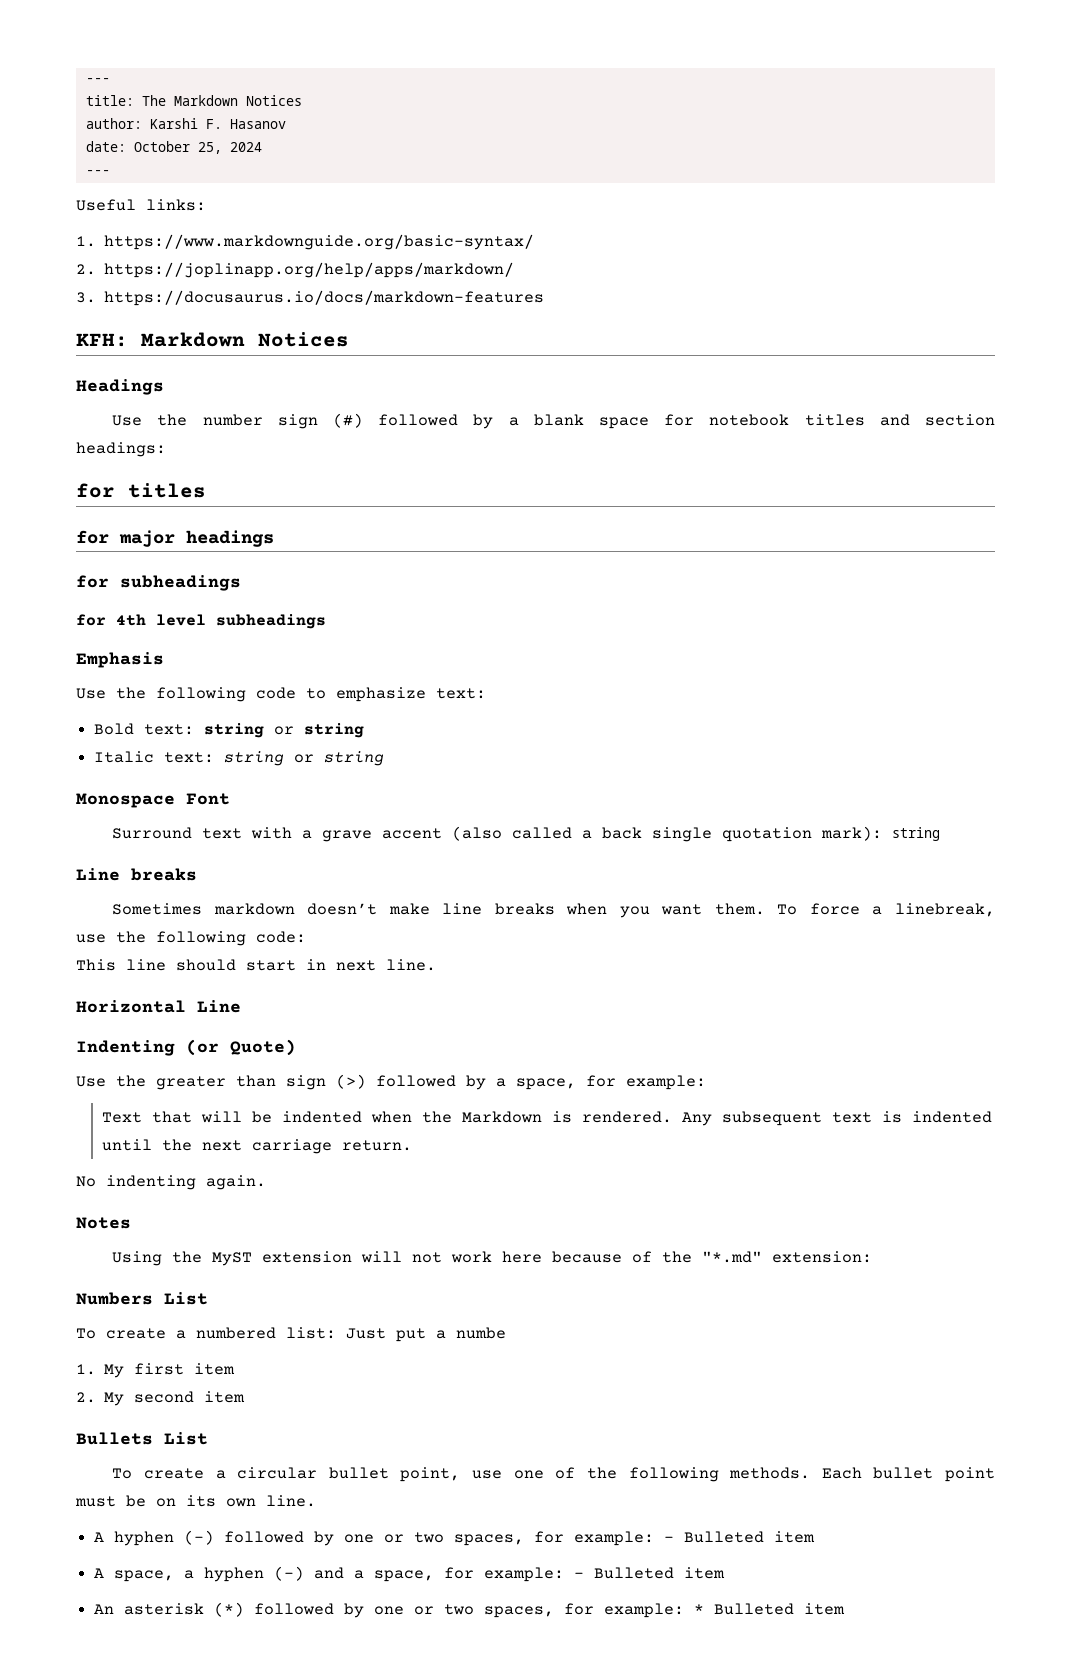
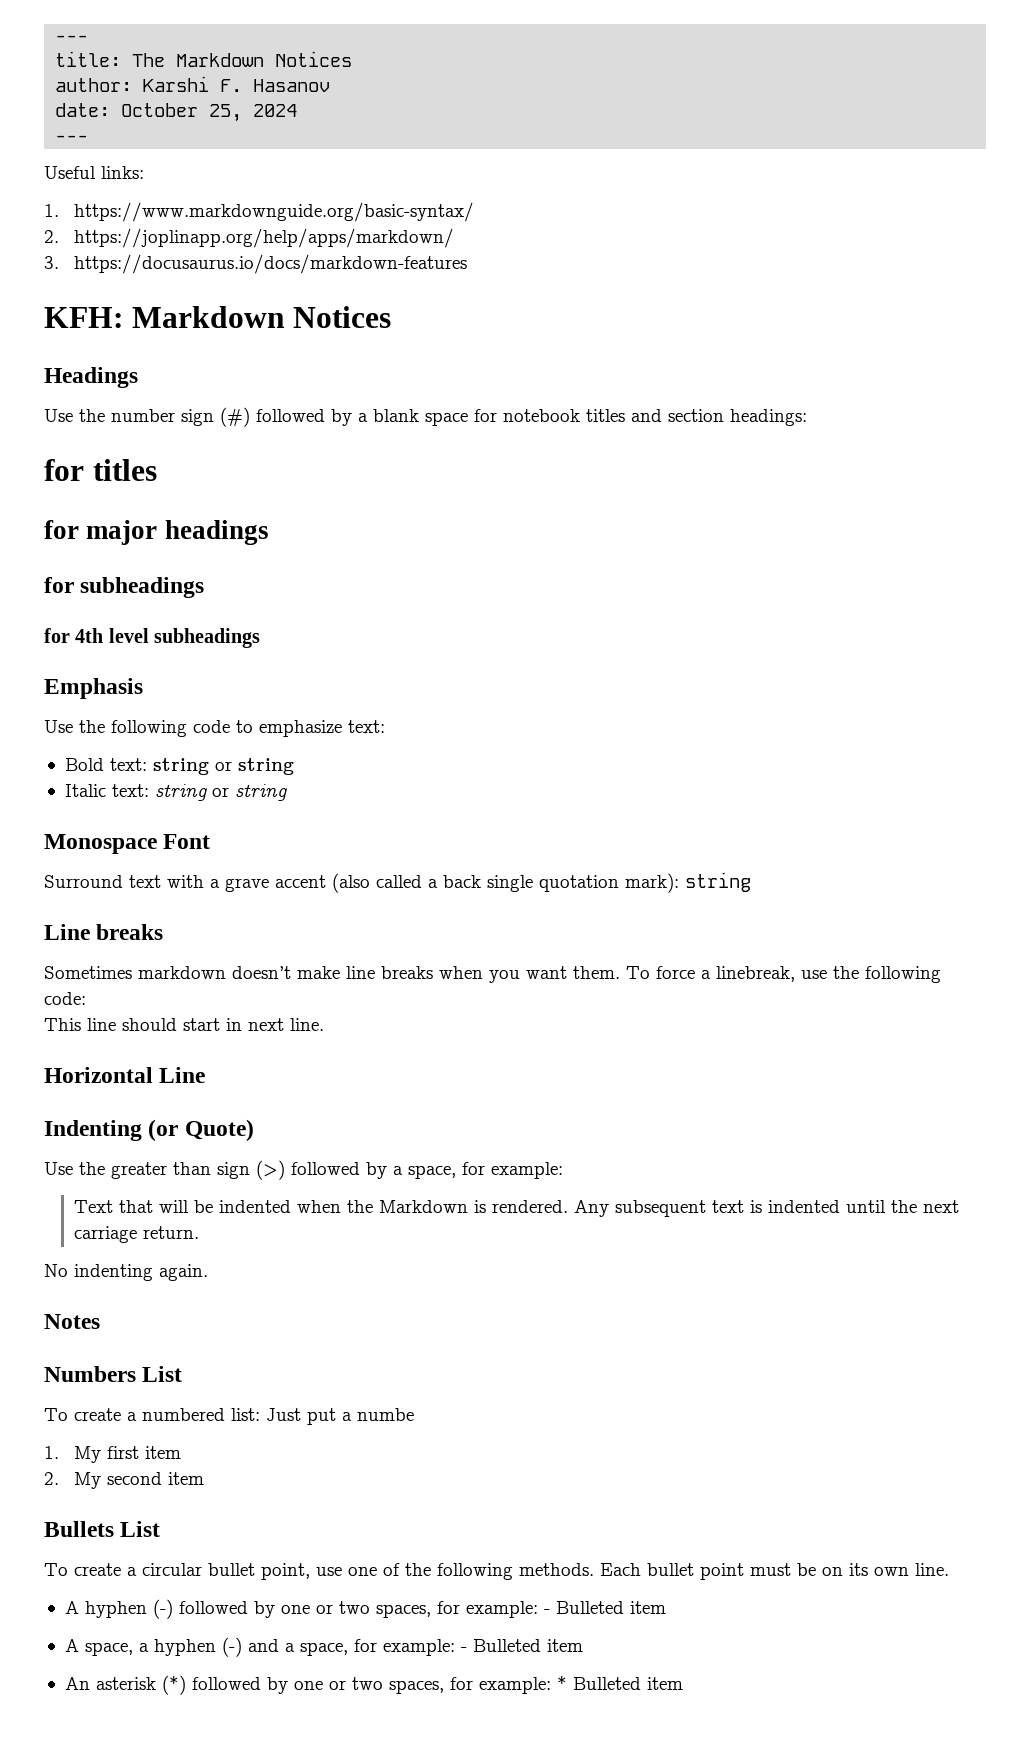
[112,1251,873,1266] // Using the MyST extension will not work here because of the "*.md" extension: -> (100, 1321) none

